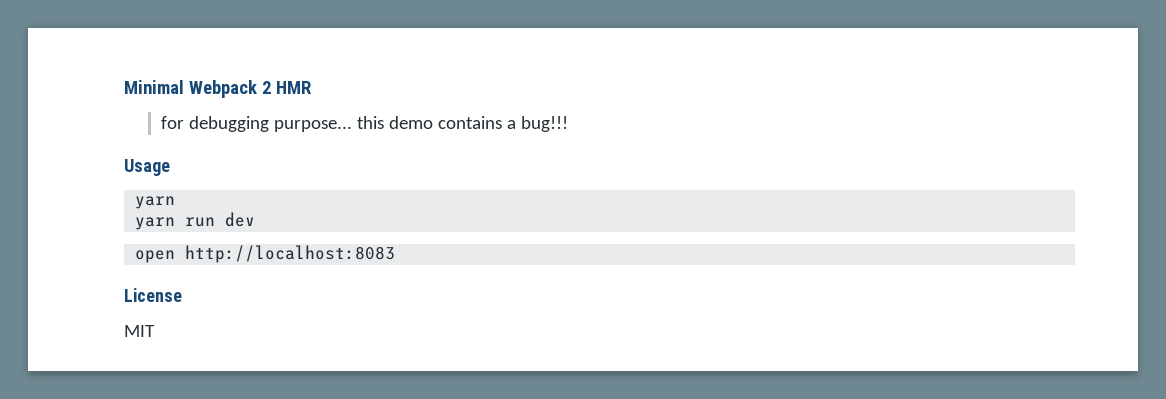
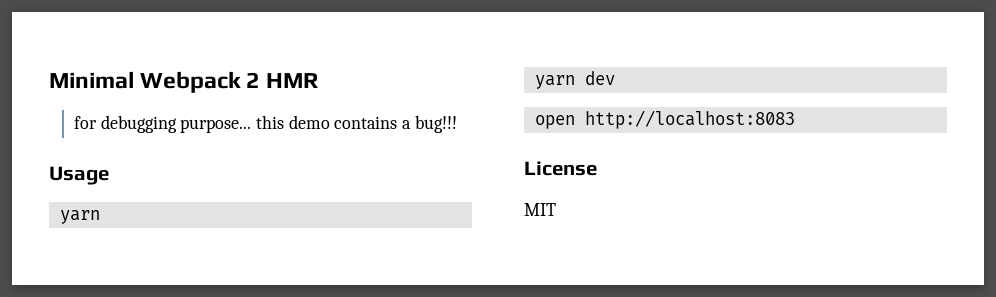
[185,217,216,227] run -> (575, 82) none

